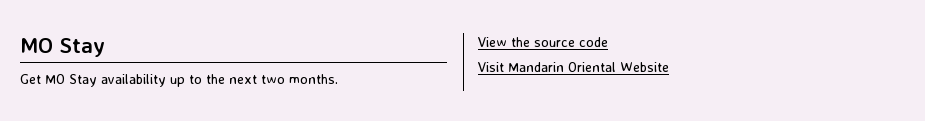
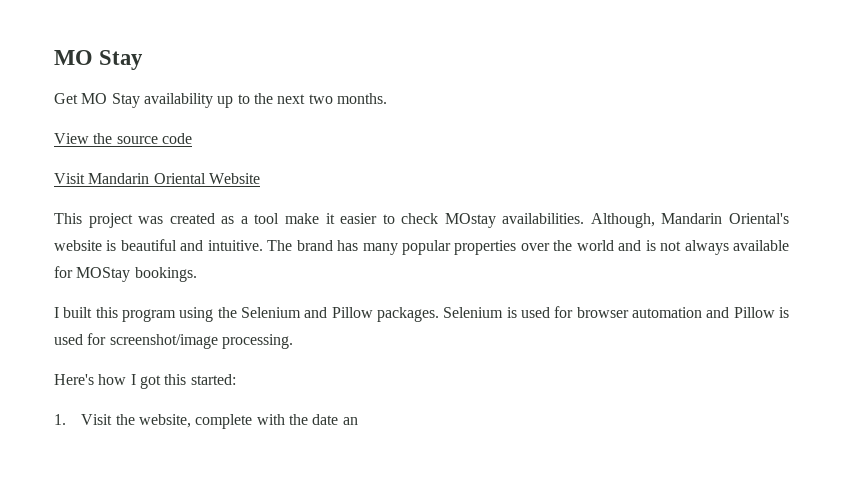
(669, 67) none -> [54,213,789,228] [54,239,790,255] [54,266,197,282] [54,306,790,322] [54,333,293,349] [54,374,236,389] [54,414,358,429] // This project was created as a tool make it easier to check MOstay availabilities. Although, Mandarin Oriental's website is beautiful and intuitive. The brand has many popular properties over the world and is not always available for MOStay bookings. // I built this program using the Selenium and Pillow packages. Selenium is used for browser automation and Pillow is used for screenshot/image processing. // Here's how I got this started: // 1. Visit the website, complete with the date an

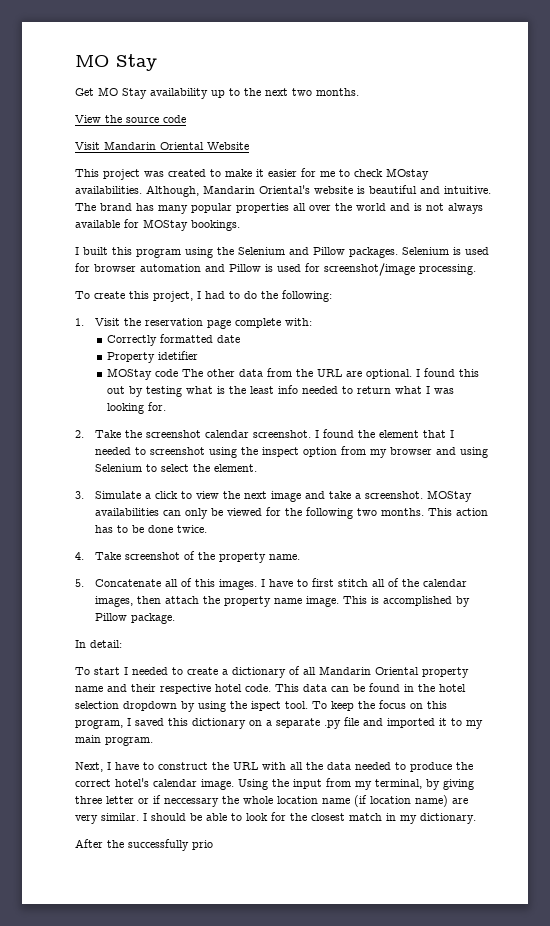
[221,213,280,224] as a tool -> [210,169,221,177] to
(378, 218) none -> [301,168,335,177] for me
(517, 247) none -> [293,203,306,211] all
[54,374,236,389] [54,414,358,429] Here's how I got this started: // 1. Visit the website, complete with the date an -> [75,290,332,302] [75,318,312,329] [107,334,241,346] [107,351,199,363] [107,368,480,380] [107,385,455,397] [107,402,167,414] [75,429,454,438] [94,446,488,458] [94,464,257,472] [75,490,472,502] [94,507,488,519] [94,525,207,533] [75,551,300,563] [75,578,467,590] [94,596,470,607] [94,613,175,624] [75,640,122,648] [75,666,469,678] [75,683,466,694] [75,700,447,712] [75,717,483,729] [75,735,153,746] [75,762,473,772] [75,778,474,790] [75,795,468,807] [75,812,476,824] [75,839,213,851] To create this project, I had to do the following: // 1. Visit the reservation page complete with: // Correctly formatted date // Property idetifier // MOStay code The other data from the URL are optional. I found this out by testing what is the least info needed to return what I was looking for. // 2. Take the screenshot calendar screenshot. I found the element that I needed to screenshot using the inspect option from my browser and using Selenium to select the element. // 3. Simulate a click to view the next image and take a screenshot. MOStay availabilities can only be viewed for the following two months. This action has to be done twice. // 4. Take screenshot of the property name. // 5. Concatenate all of this images. I have to first stitch all of the calendar images, then attach the property name image. This is accomplished by Pillow package. // In detail: // To start I needed to create a dictionary of all Mandarin Oriental property name and their respective hotel code. This data can be found in the hotel selection dropdown by using the ispect tool. To keep the focus on this program, I saved this dictionary on a separate .py file and imported it to my main program. // Next, I have to construct the URL with all the data needed to produce the correct hotel's calendar image. Using the input from my terminal, by giving three letter or if neccessary the whole location name (if location name) are very similar. I should be able to look for the closest match in my dictionary. // After the successfully prio

